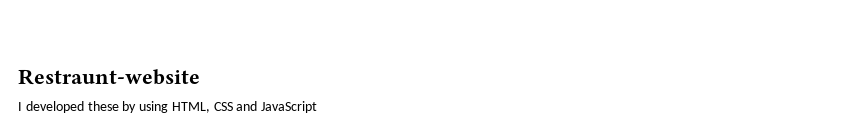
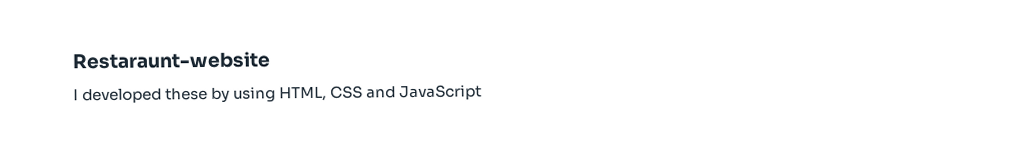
[18,69,200,85] Restraunt-website -> [72,51,270,70] Restaraunt-website

